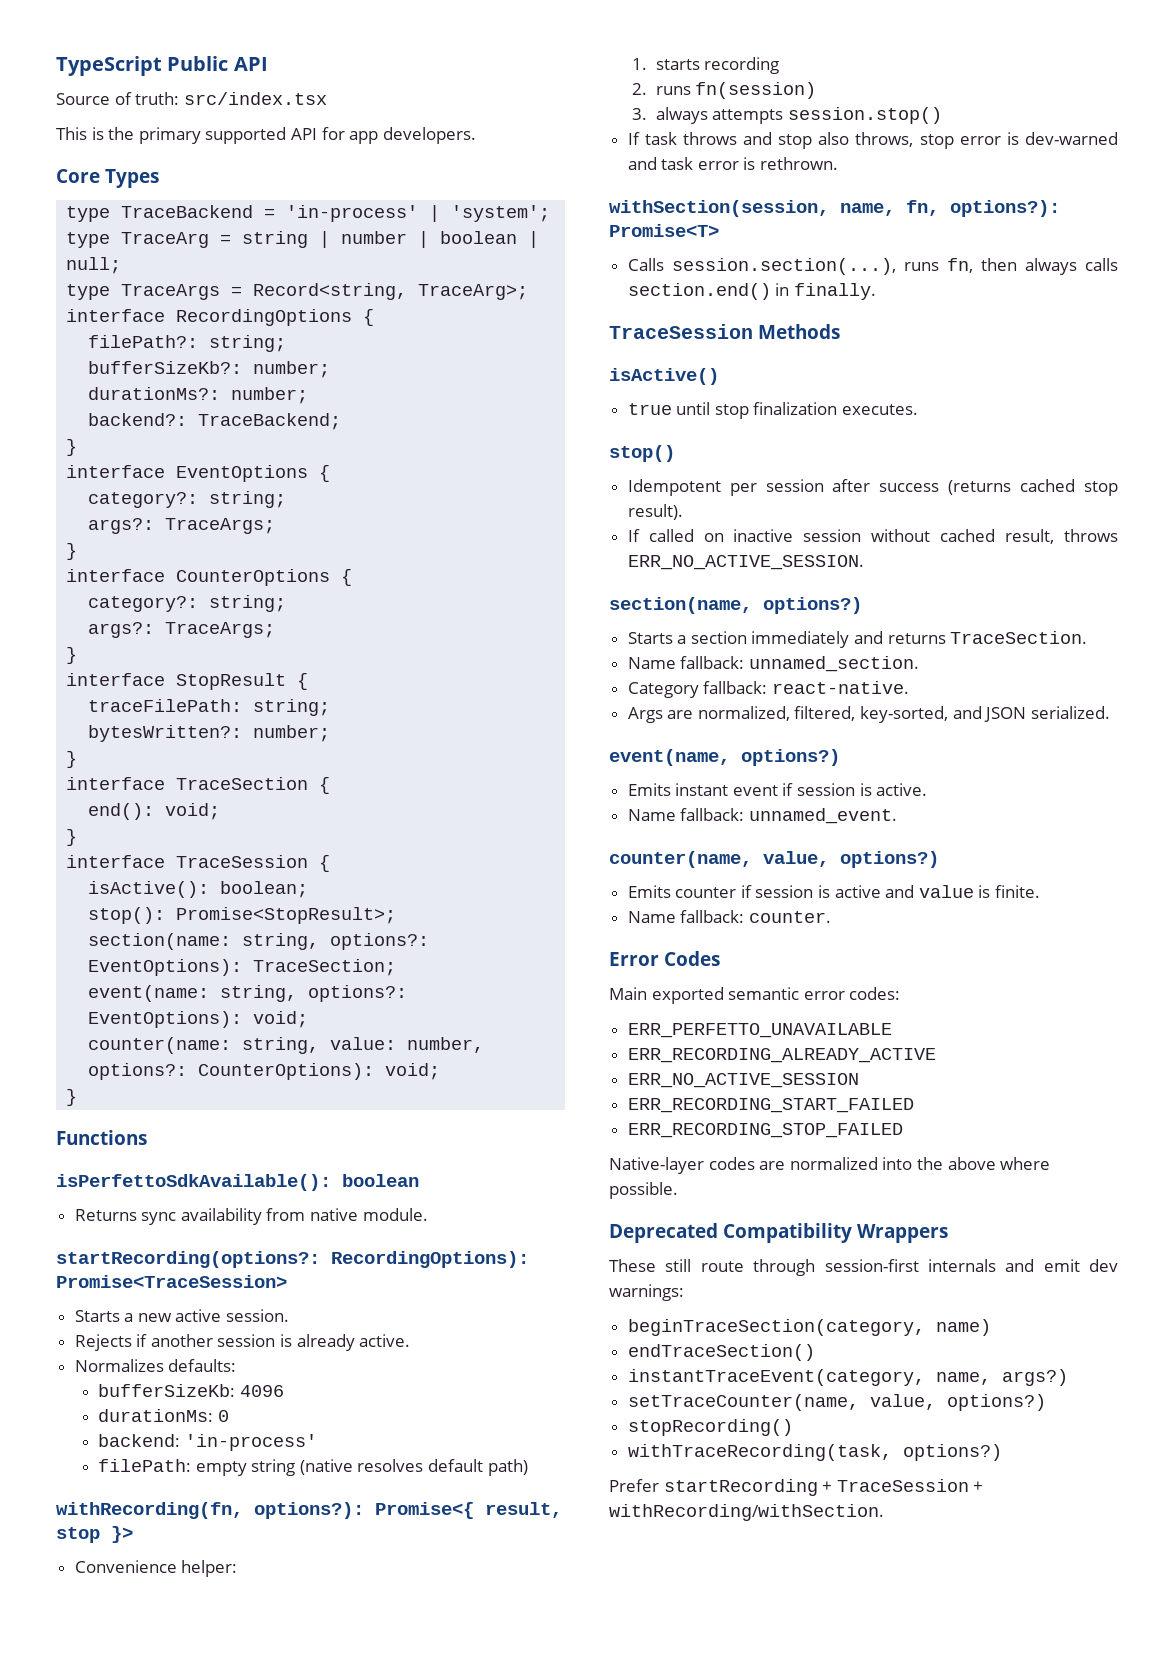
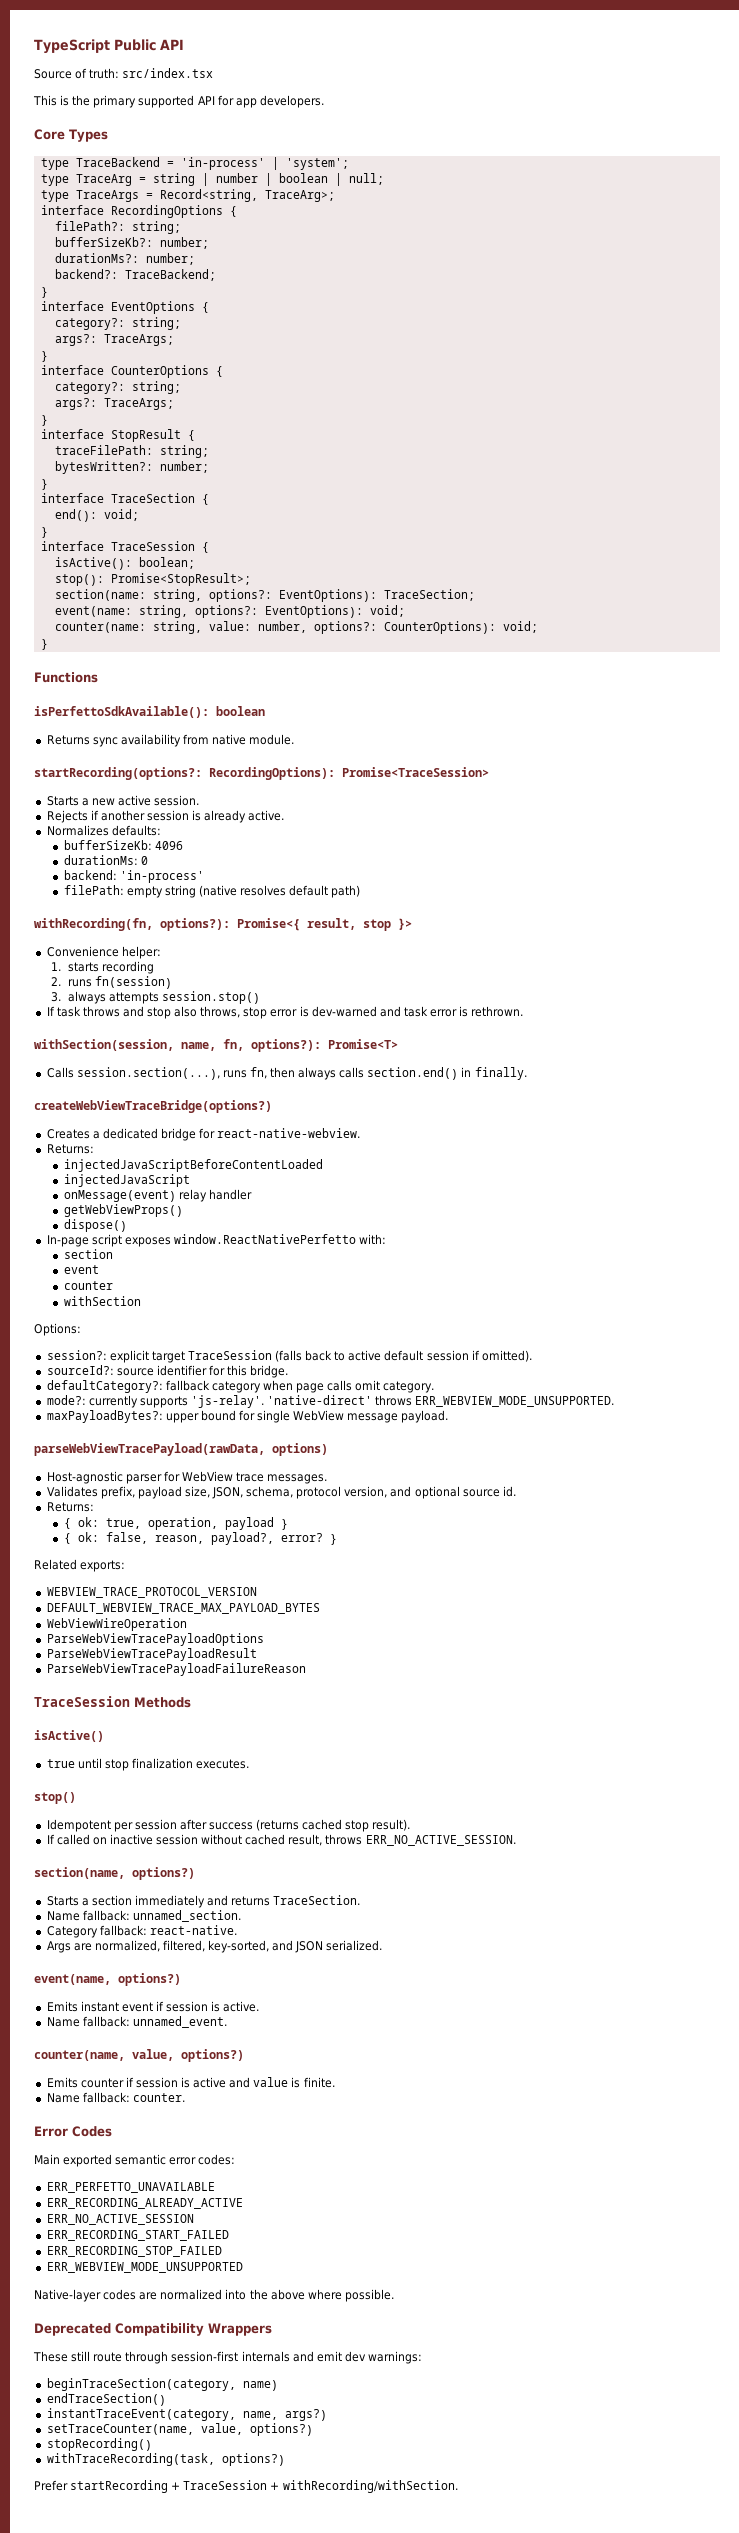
(876, 291) none -> [34,1100,272,1113] [46,1128,361,1141] [46,1144,94,1154] [63,1159,323,1172] [63,1174,190,1187] [63,1189,252,1202] [63,1204,183,1217] [63,1219,127,1232] [46,1234,387,1247] [63,1249,113,1259] [63,1265,99,1274] [63,1281,113,1290] [63,1296,141,1306] [34,1323,81,1336] [46,1350,532,1363] [46,1365,289,1378] [46,1380,435,1393] [46,1395,615,1408] [46,1410,449,1423] [34,1443,328,1456] [46,1471,328,1484] [46,1486,516,1499] [46,1502,94,1512] [63,1517,288,1530] [63,1532,337,1545] [34,1559,126,1572] [46,1587,257,1598] [46,1603,320,1614] [46,1618,187,1631] [46,1633,264,1646] [46,1648,257,1661] [46,1663,306,1676] // createWebViewTraceBridge(options?) // Creates a dedicated bridge for react-native-webview. // Returns: // injectedJavaScriptBeforeContentLoaded // injectedJavaScript // onMessage(event) relay handler // getWebViewProps() // dispose() // In-page script exposes window.ReactNativePerfetto with: // section // event // counter // withSection // Options: // session?: explicit target TraceSession (falls back to active default session if omitted). // sourceId?: source identifier for this bridge. // defaultCategory?: fallback category when page calls omit category. // mode?: currently supports 'js-relay'. 'native-direct' throws ERR_WEBVIEW_MODE_UNSUPPORTED. // maxPayloadBytes?: upper bound for single WebView message payload. // parseWebViewTracePayload(rawData, options) // Host-agnostic parser for WebView trace messages. // Validates prefix, payload size, JSON, schema, protocol version, and optional source id. // Returns: // { ok: true, operation, payload } // { ok: false, reason, payload?, error? } // Related exports: // WEBVIEW_TRACE_PROTOCOL_VERSION // DEFAULT_WEBVIEW_TRACE_MAX_PAYLOAD_BYTES // WebViewWireOperation // ParseWebViewTracePayloadOptions // ParseWebViewTracePayloadResult // ParseWebViewTracePayloadFailureReason
(903, 1130) none -> [46,2262,243,2273] // ERR_WEBVIEW_MODE_UNSUPPORTED

